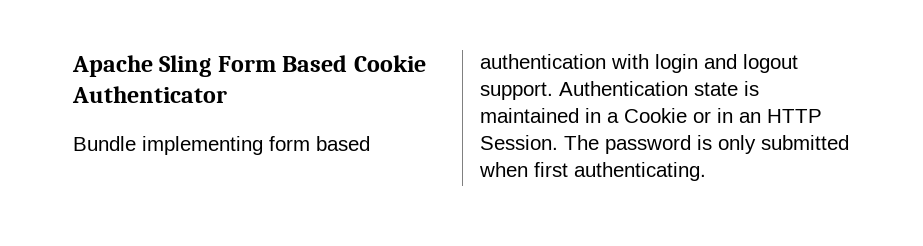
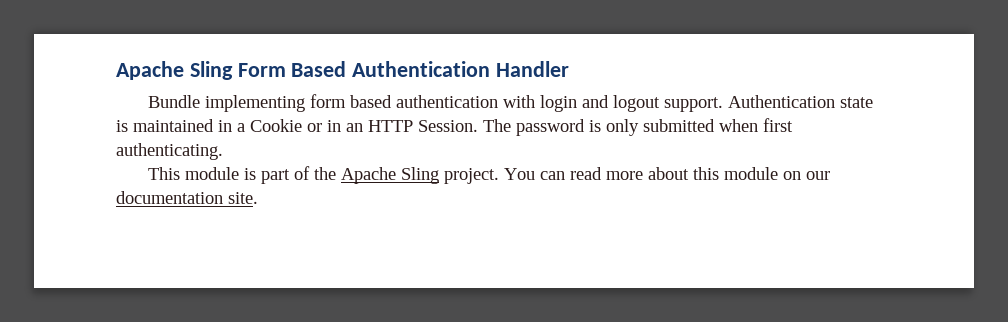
[353,55,426,72] [72,86,227,103] Cookie Authenticator -> [352,61,570,77] Authentication Handler
(706, 171) none -> [148,166,831,184] [116,191,258,204] // This module is part of the Apache Sling project. You can read more about this module on our documentation site.

